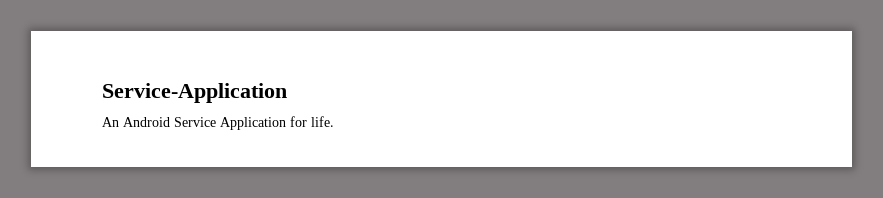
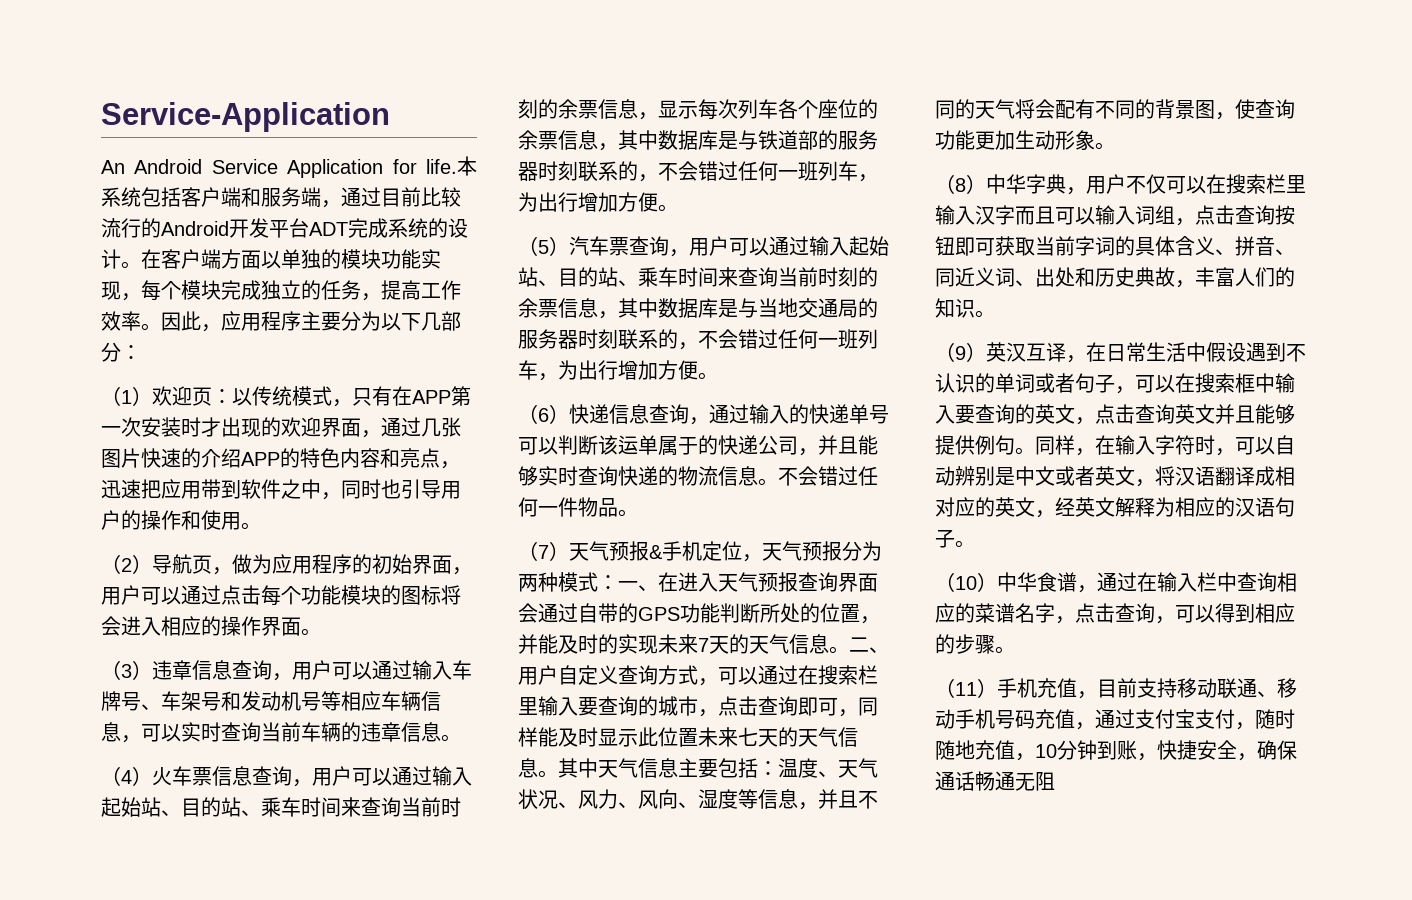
(334, 121) none -> [457,156,477,176] [101,187,461,208] [101,218,468,238] [101,249,441,269] [101,280,461,301] [101,311,461,332] [101,342,141,362] [101,386,471,407] [101,417,461,438] [101,448,460,469] [101,479,461,500] [101,510,261,530] [101,554,472,575] [101,585,461,606] [101,616,321,636] [101,660,472,681] [101,691,441,711] [101,722,461,743] [101,766,472,787] [101,797,461,817] [518,99,878,120] [518,130,878,151] [518,161,878,182] [518,192,678,212] [518,236,889,257] [518,267,878,287] [518,298,878,319] [518,329,878,350] [518,360,718,381] [518,404,889,425] [518,435,878,456] [518,466,878,486] [518,497,638,517] [518,541,882,562] [518,572,878,592] [518,603,880,624] [518,634,889,654] [518,665,878,686] [518,696,878,717] [518,727,858,747] [518,758,878,778] [518,789,878,810] [935,99,1295,120] [935,130,1115,150] [935,174,1306,195] [935,205,1295,226] [935,236,1295,256] [935,267,1295,288] [935,298,995,318] [935,342,1306,363] [935,373,1295,394] [935,404,1295,425] [935,435,1295,456] [935,466,1295,487] [935,497,1295,518] [935,529,975,548] [935,572,1297,593] [935,603,1295,624] [935,634,1015,654] [935,678,1297,699] [935,709,1295,730] [935,740,1297,761] [935,771,1055,791] 本系统包括客户端和服务端，通过目前比较流行的Android开发平台ADT完成系统的设计。在客户端方面以单独的模块功能实现，每个模块完成独立的任务，提高工作效率。因此，应用程序主要分为以下几部分： // （1）欢迎页：以传统模式，只有在APP第一次安装时才出现的欢迎界面，通过几张图片快速的介绍APP的特色内容和亮点，迅速把应用带到软件之中，同时也引导用户的操作和使用。 // （2）导航页，做为应用程序的初始界面，用户可以通过点击每个功能模块的图标将会进入相应的操作界面。 // （3）违章信息查询，用户可以通过输入车牌号、车架号和发动机号等相应车辆信息，可以实时查询当前车辆的违章信息。 // （4）火车票信息查询，用户可以通过输入起始站、目的站、乘车时间来查询当前时刻的余票信息，显示每次列车各个座位的余票信息，其中数据库是与铁道部的服务器时刻联系的，不会错过任何一班列车，为出行增加方便。 // （5）汽车票查询，用户可以通过输入起始站、目的站、乘车时间来查询当前时刻的余票信息，其中数据库是与当地交通局的服务器时刻联系的，不会错过任何一班列车，为出行增加方便。 // （6）快递信息查询，通过输入的快递单号可以判断该运单属于的快递公司，并且能够实时查询快递的物流信息。不会错过任何一件物品。 // （7）天气预报&手机定位，天气预报分为两种模式：一、在进入天气预报查询界面会通过自带的GPS功能判断所处的位置，并能及时的实现未来7天的天气信息。二、用户自定义查询方式，可以通过在搜索栏里输入要查询的城市，点击查询即可，同样能及时显示此位置未来七天的天气信息。其中天气信息主要包括：温度、天气状况、风力、风向、湿度等信息，并且不同的天气将会配有不同的背景图，使查询功能更加生动形象。 // （8）中华字典，用户不仅可以在搜索栏里输入汉字而且可以输入词组，点击查询按钮即可获取当前字词的具体含义、拼音、同近义词、出处和历史典故，丰富人们的知识。 // （9）英汉互译，在日常生活中假设遇到不认识的单词或者句子，可以在搜索框中输入要查询的英文，点击查询英文并且能够提供例句。同样，在输入字符时，可以自动辨别是中文或者英文，将汉语翻译成相对应的英文，经英文解释为相应的汉语句子。 // （10）中华食谱，通过在输入栏中查询相应的菜谱名字，点击查询，可以得到相应的步骤。 // （11）手机充值，目前支持移动联通、移动手机号码充值，通过支付宝支付，随时随地充值，10分钟到账，快捷安全，确保通话畅通无阻

